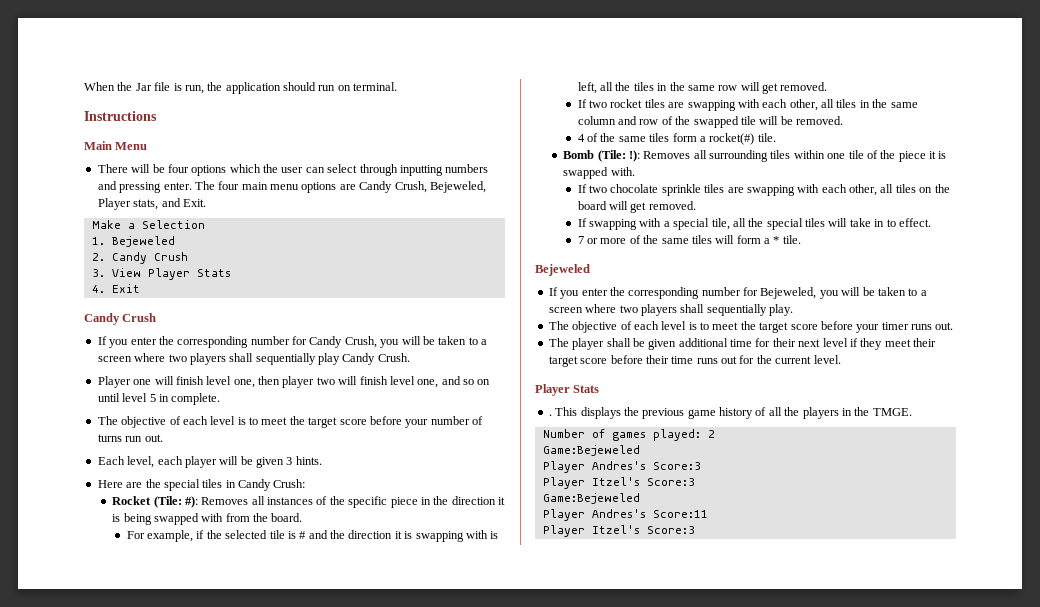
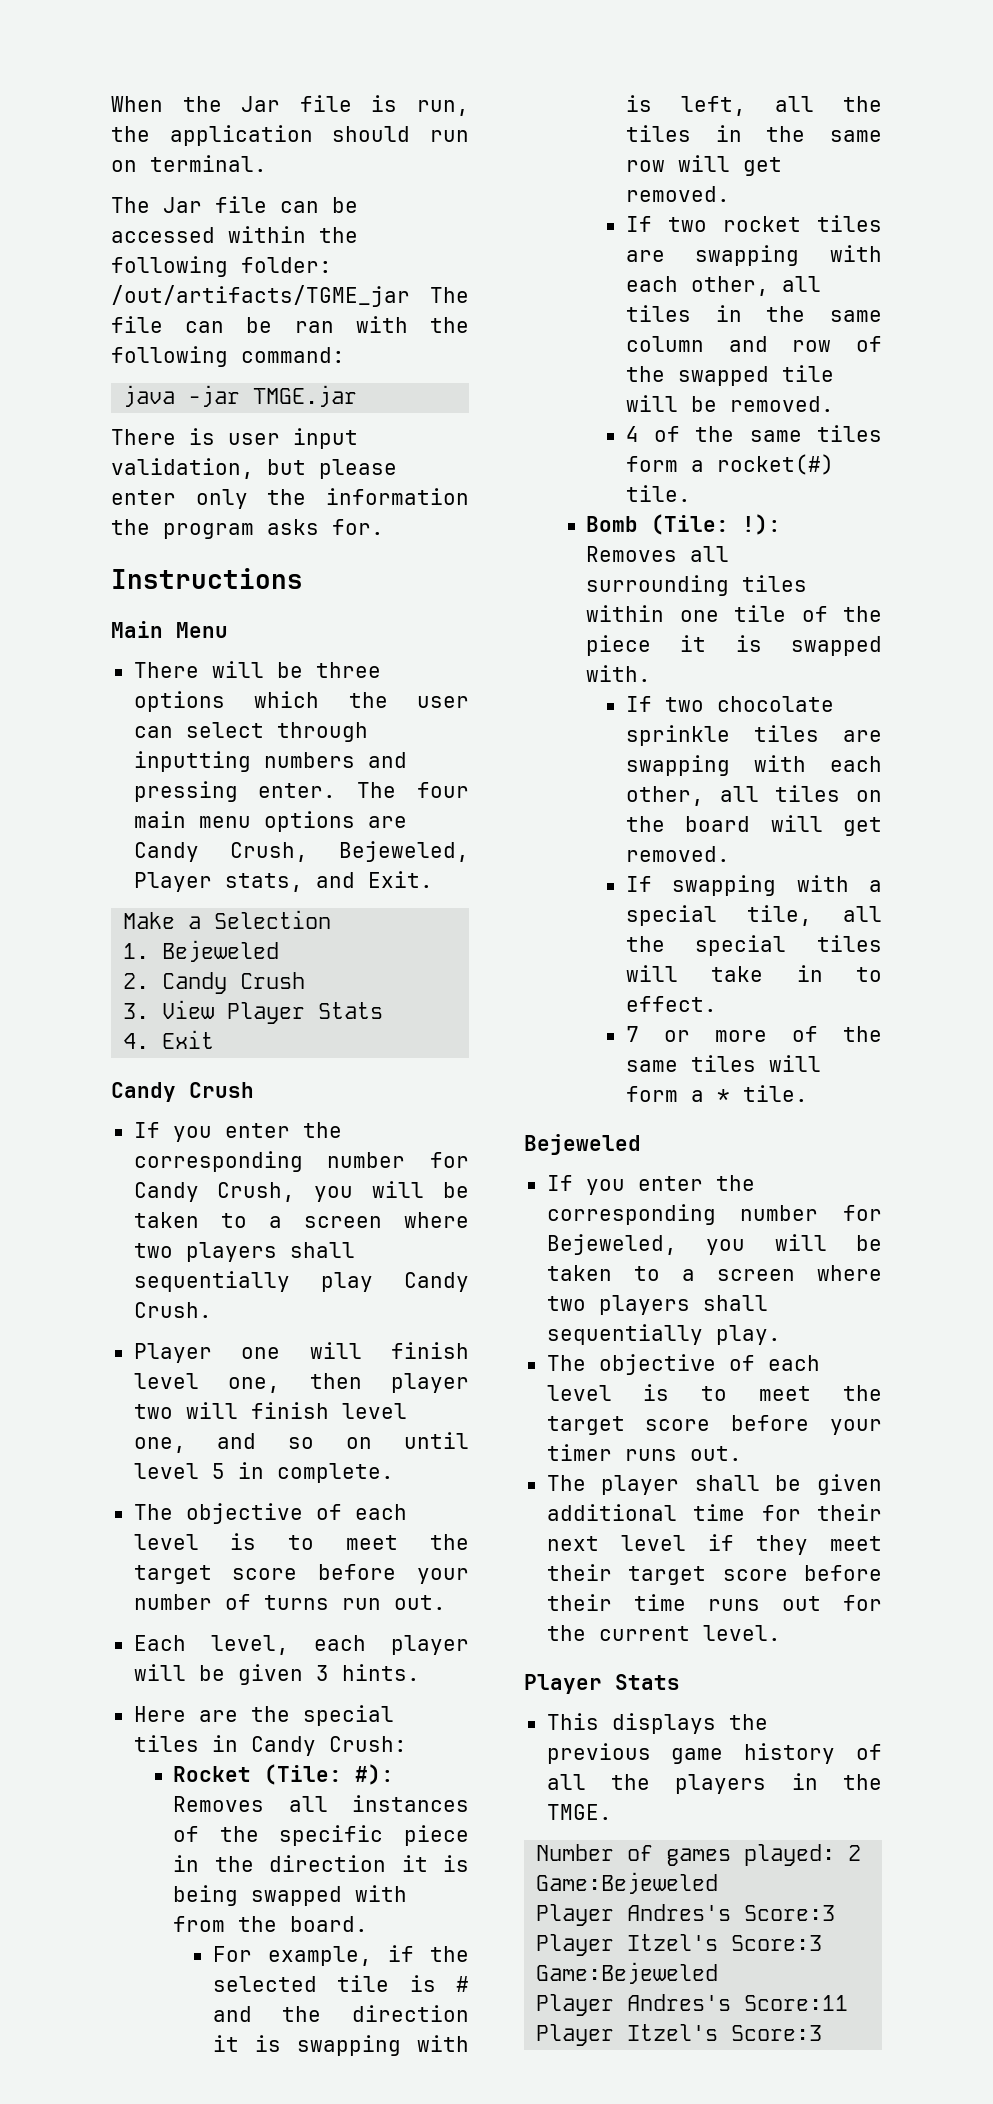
(398, 86) none -> [111,196,358,213] [111,226,358,243] [111,256,332,277] [111,285,469,307] [111,316,469,333] [111,346,345,367] [123,385,358,407] [111,428,358,449] [111,458,397,479] [111,488,469,509] [111,519,384,539] // The Jar file can be accessed within the following folder: /out/artifacts/TGME_jar The file can be ran with the following command: // java -jar TMGE.jar // There is user input validation, but please enter only the information the program asks for.
[167,164,189,173] four -> [315,662,381,678] three
[548,414,552,416] . -> (680, 1682) none

